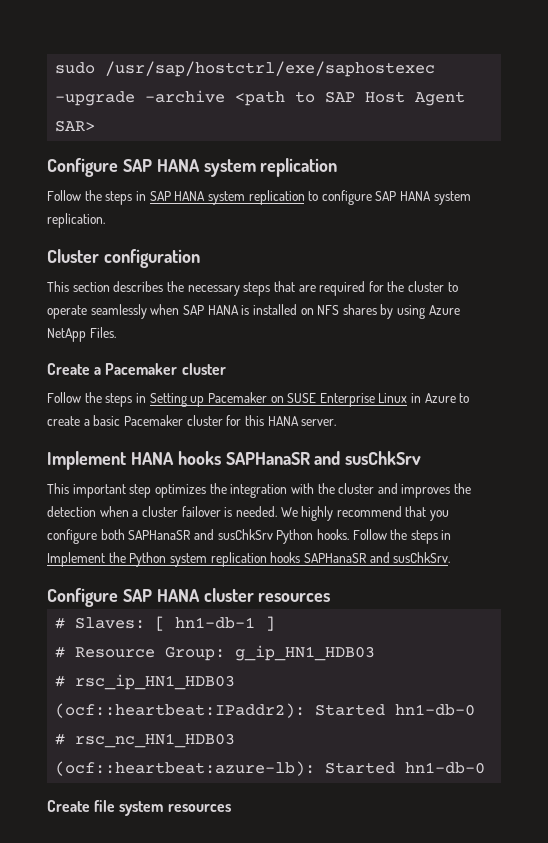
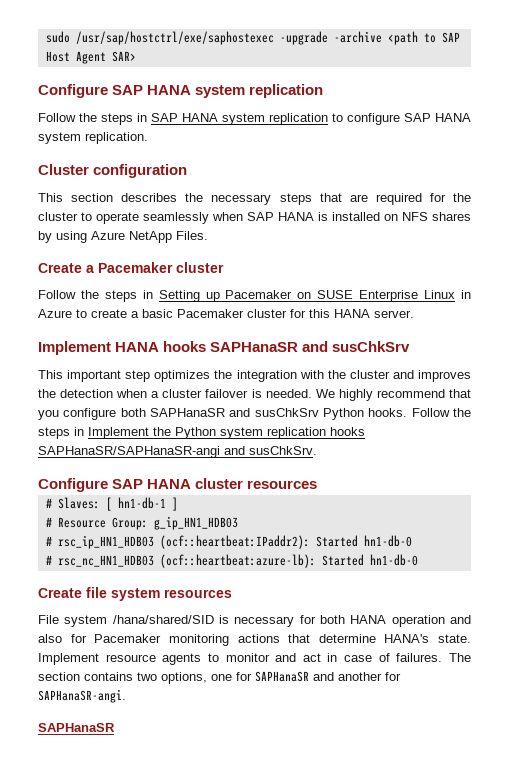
[303,553,366,563] SAPHanaSR -> [38,446,220,458] SAPHanaSR/SAPHanaSR-angi
(231, 808) none -> [38,615,471,627] [38,634,471,646] [38,653,471,665] [38,671,401,684] [38,689,126,703] [38,723,115,732] // File system /hana/shared/SID is necessary for both HANA operation and also for Pacemaker monitoring actions that determine HANA's state. Implement resource agents to monitor and act in case of failures. The section contains two options, one for SAPHanaSR and another for SAPHanaSR-angi. // SAPHanaSR

